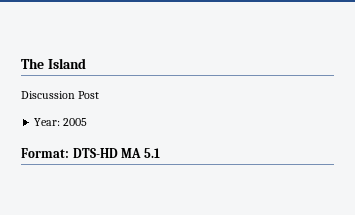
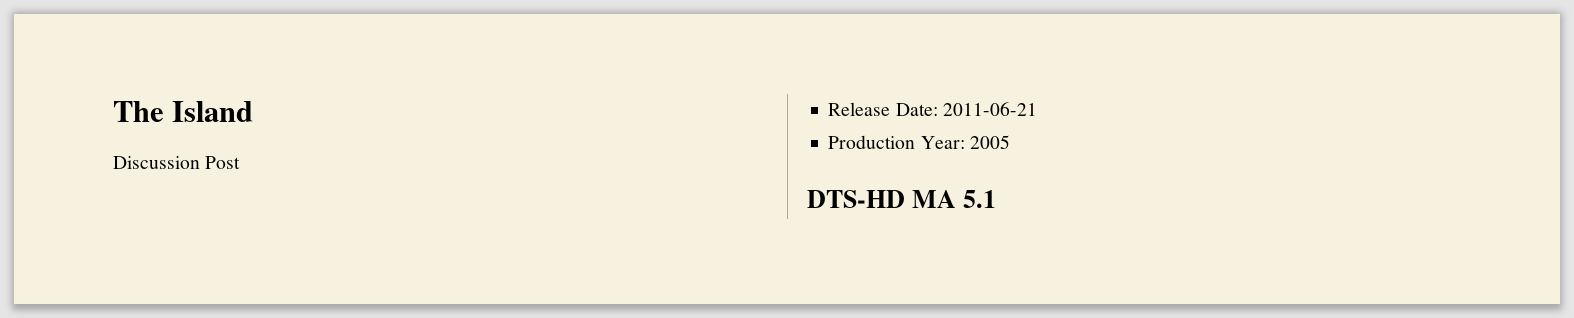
(100, 95) none -> [828,102,1037,116] [828,135,916,149] Release Date: 2011-06-21 // Production
[21,148,69,158] Format: -> (1010, 142) none

